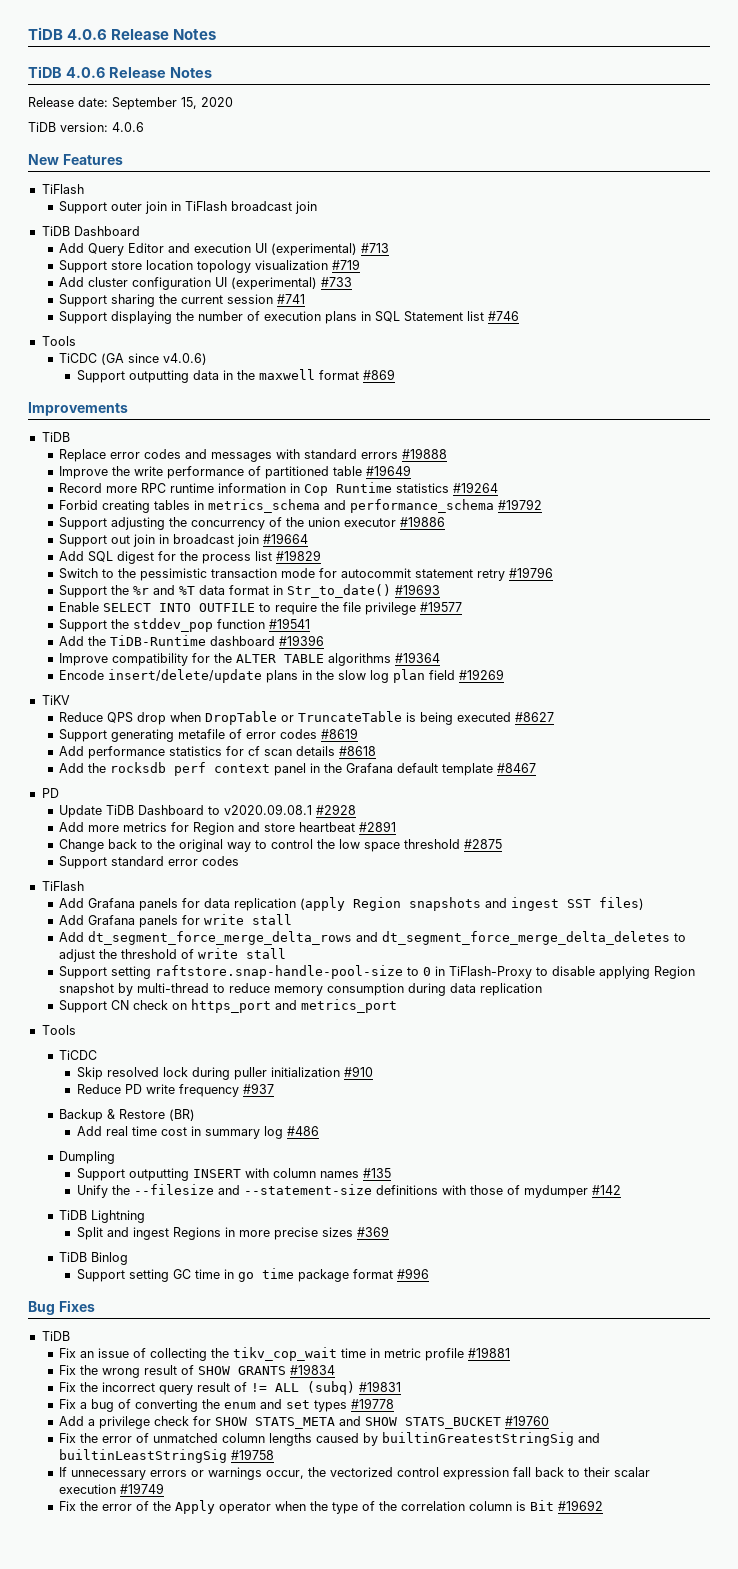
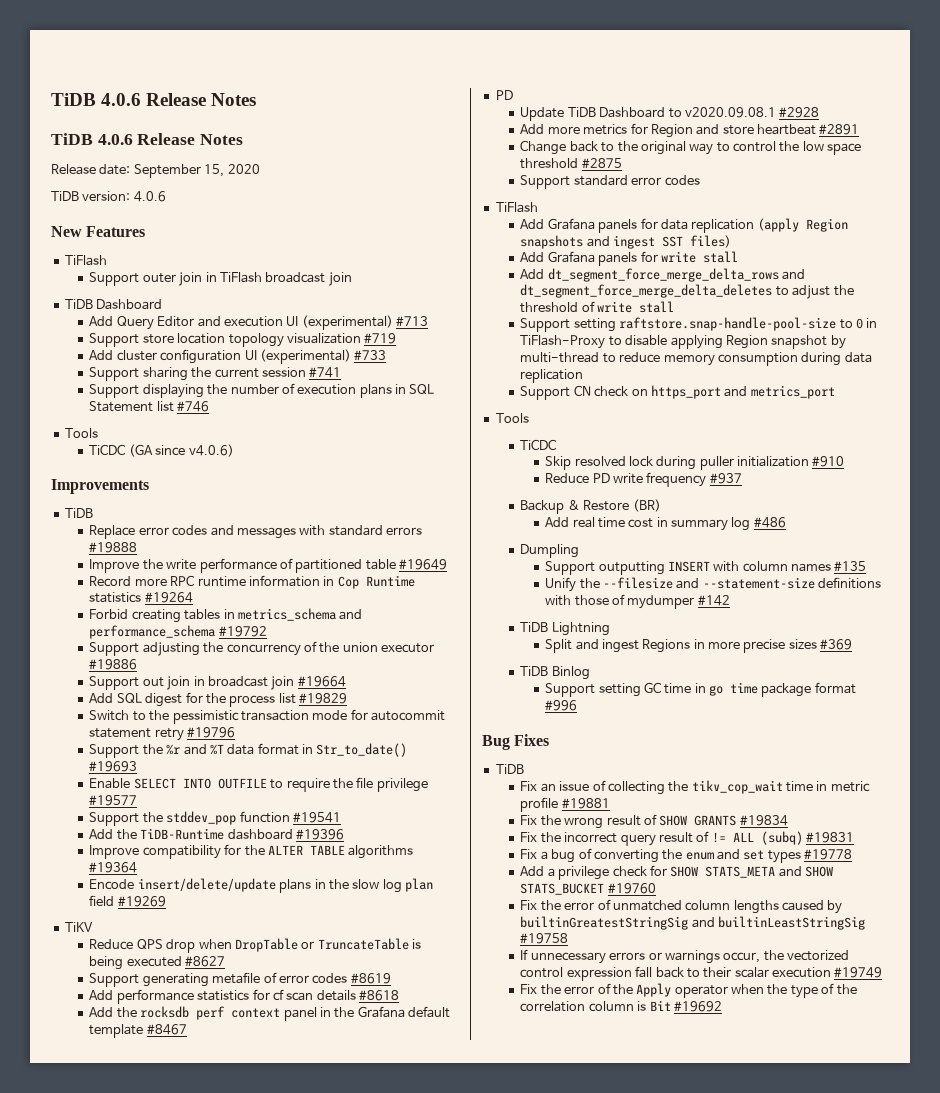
[76,369,395,383] // Support outputting data in the maxwell format #869 -> (234, 450) none

